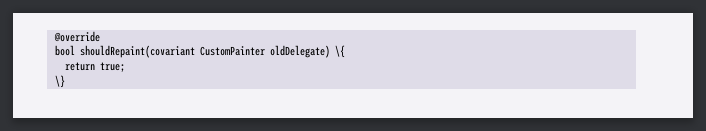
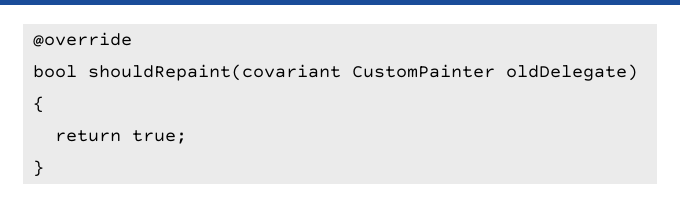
[334,45,345,58] \{ -> [32,96,44,113] {
[54,75,65,88] \} -> [32,160,44,177] }

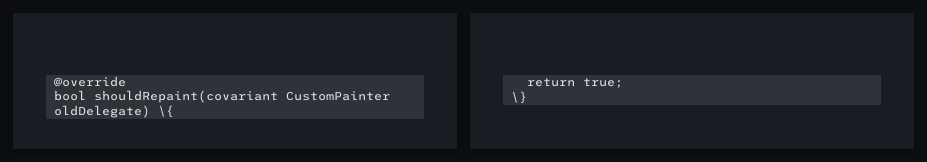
[32,96,44,113] { -> [157,105,174,118] \{
[32,160,44,177] } -> [510,91,527,104] \}

